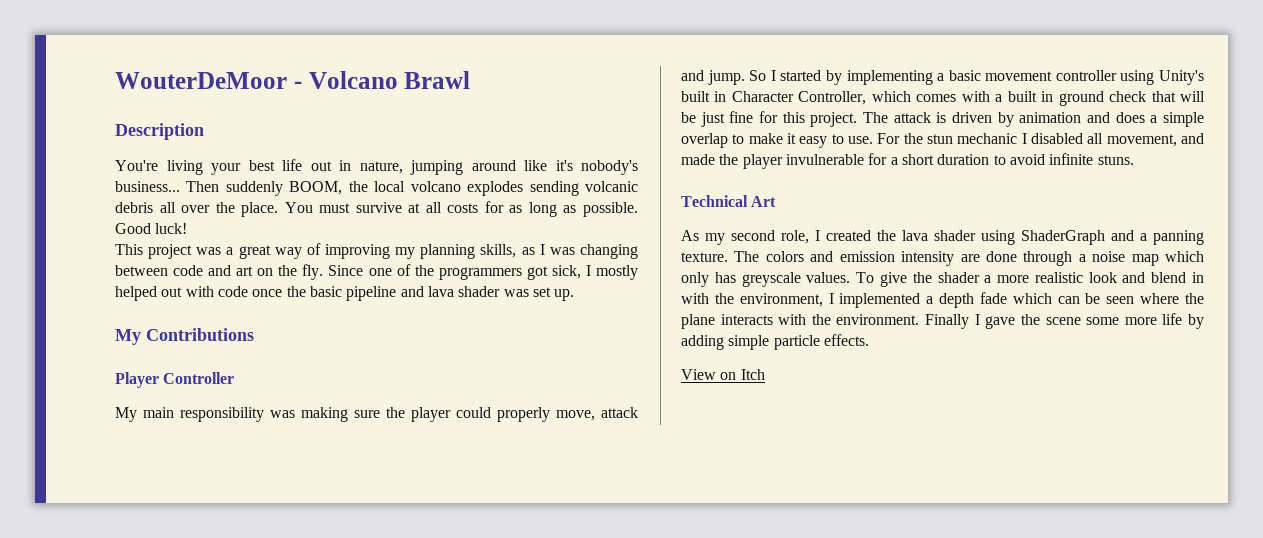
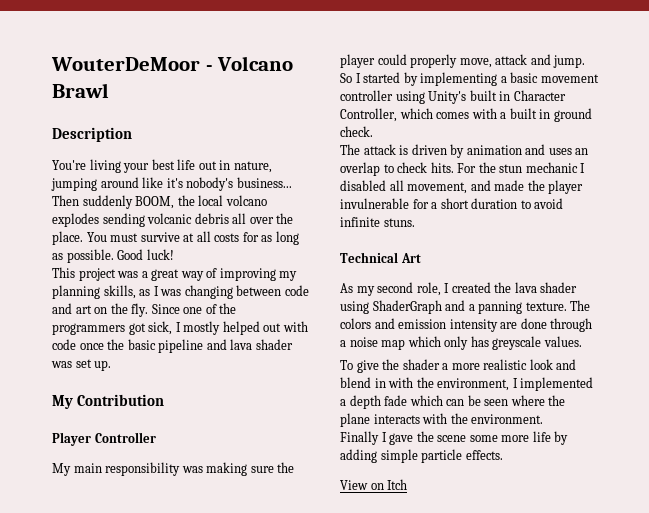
[146,328,254,341] Contributions -> [76,394,164,406] Contribution
[1109,91,1205,102] [681,111,858,127] check that will be just fine for this project. -> [340,126,373,137] check. //
[1115,112,1204,127] [681,133,873,148] does a simple overlap to make it easy to use. -> [548,148,589,155] [340,162,454,176] uses an overlap to check hits.
(851, 277) none -> (582, 341) //
(920, 319) none -> (544, 419) //

